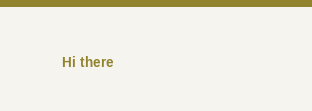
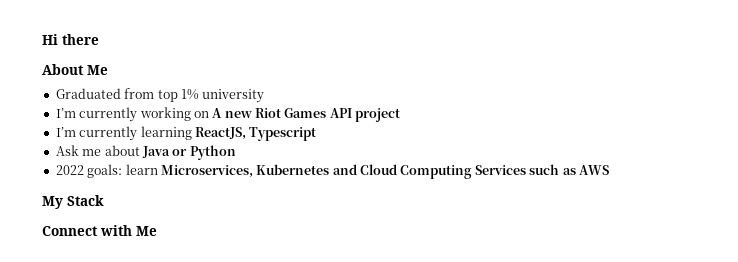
(114, 61) none -> [42,64,108,75] [55,88,265,103] [55,107,401,122] [55,126,317,141] [55,145,236,160] [55,164,609,179] [42,195,104,209] [42,225,157,236] // About Me // Graduated from top 1% university // I’m currently working on A new Riot Games API project // I’m currently learning ReactJS, Typescript // Ask me about Java or Python // 2022 goals: learn Microservices, Kubernetes and Cloud Computing Services such as AWS // My Stack // Connect with Me

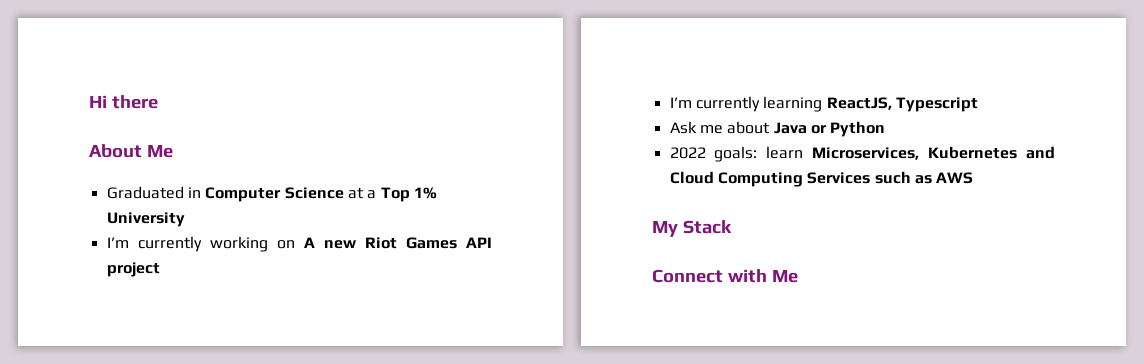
[124,88,265,103] from top 1% university -> [187,187,437,202] [106,212,185,227] in Computer Science at a Top 1% University

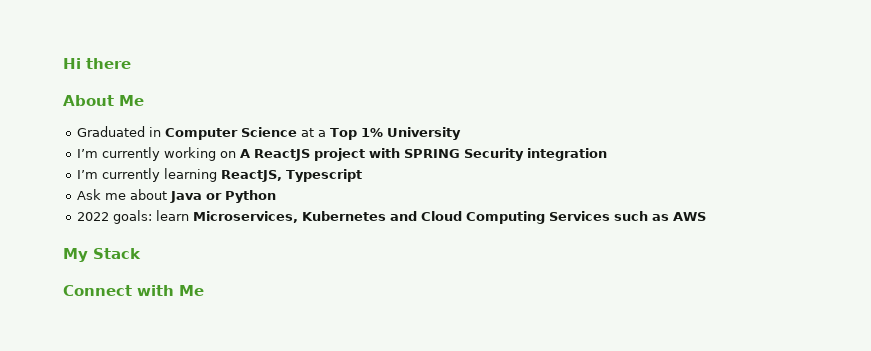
[323,237,493,249] [106,262,160,277] new Riot Games API project -> [254,148,608,161] ReactJS project with SPRING Security integration

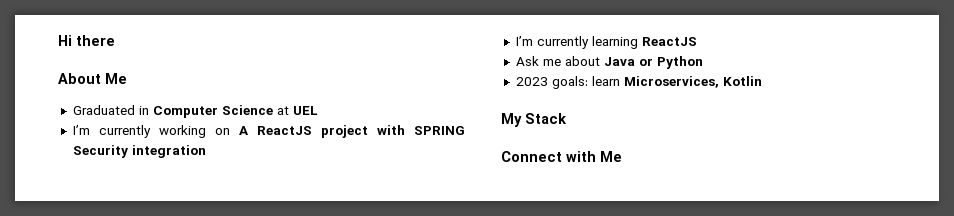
[318,127,462,140] a Top 1% University -> [292,106,318,115] UEL
[221,169,363,182] ReactJS, Typescript -> [641,37,697,46] ReactJS
[77,212,110,221] 2022 -> [515,77,548,86] 2023
[302,211,707,224] Kubernetes and Cloud Computing Services such as AWS -> [722,76,762,86] Kotlin

